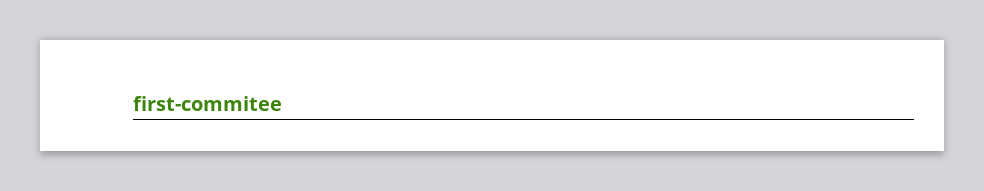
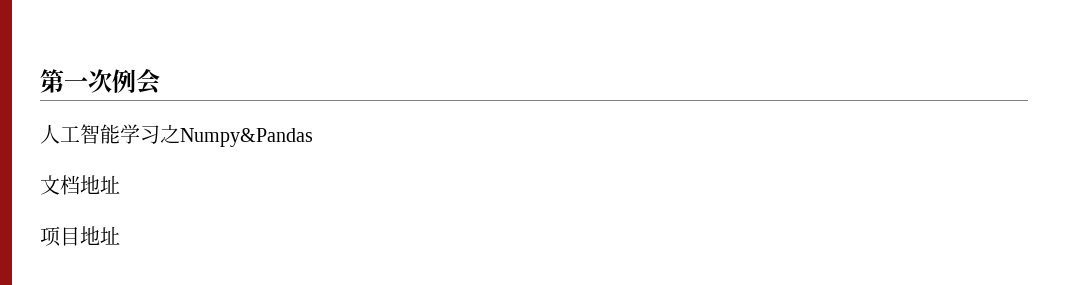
[133,96,282,111] first-commitee -> [40,69,160,95] [40,124,313,147] [40,175,120,195] [40,226,120,247] 第一次例会 // 人工智能学习之Numpy&Pandas // 文档地址 // 项目地址

